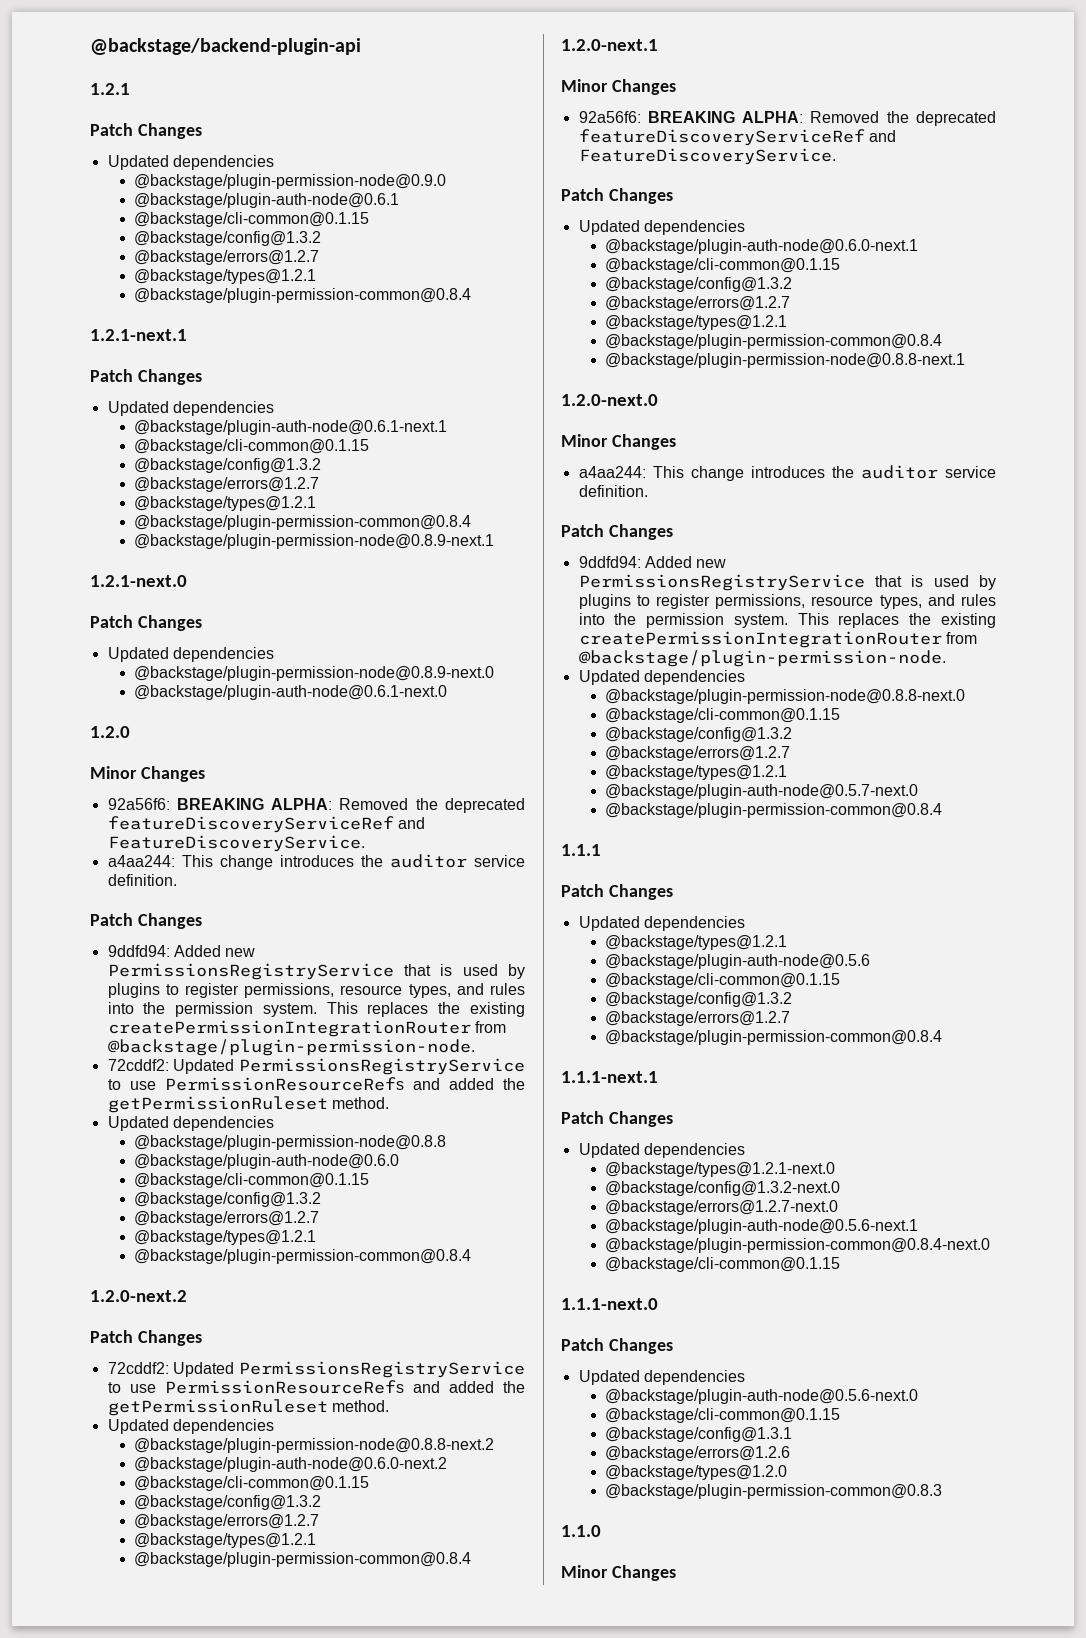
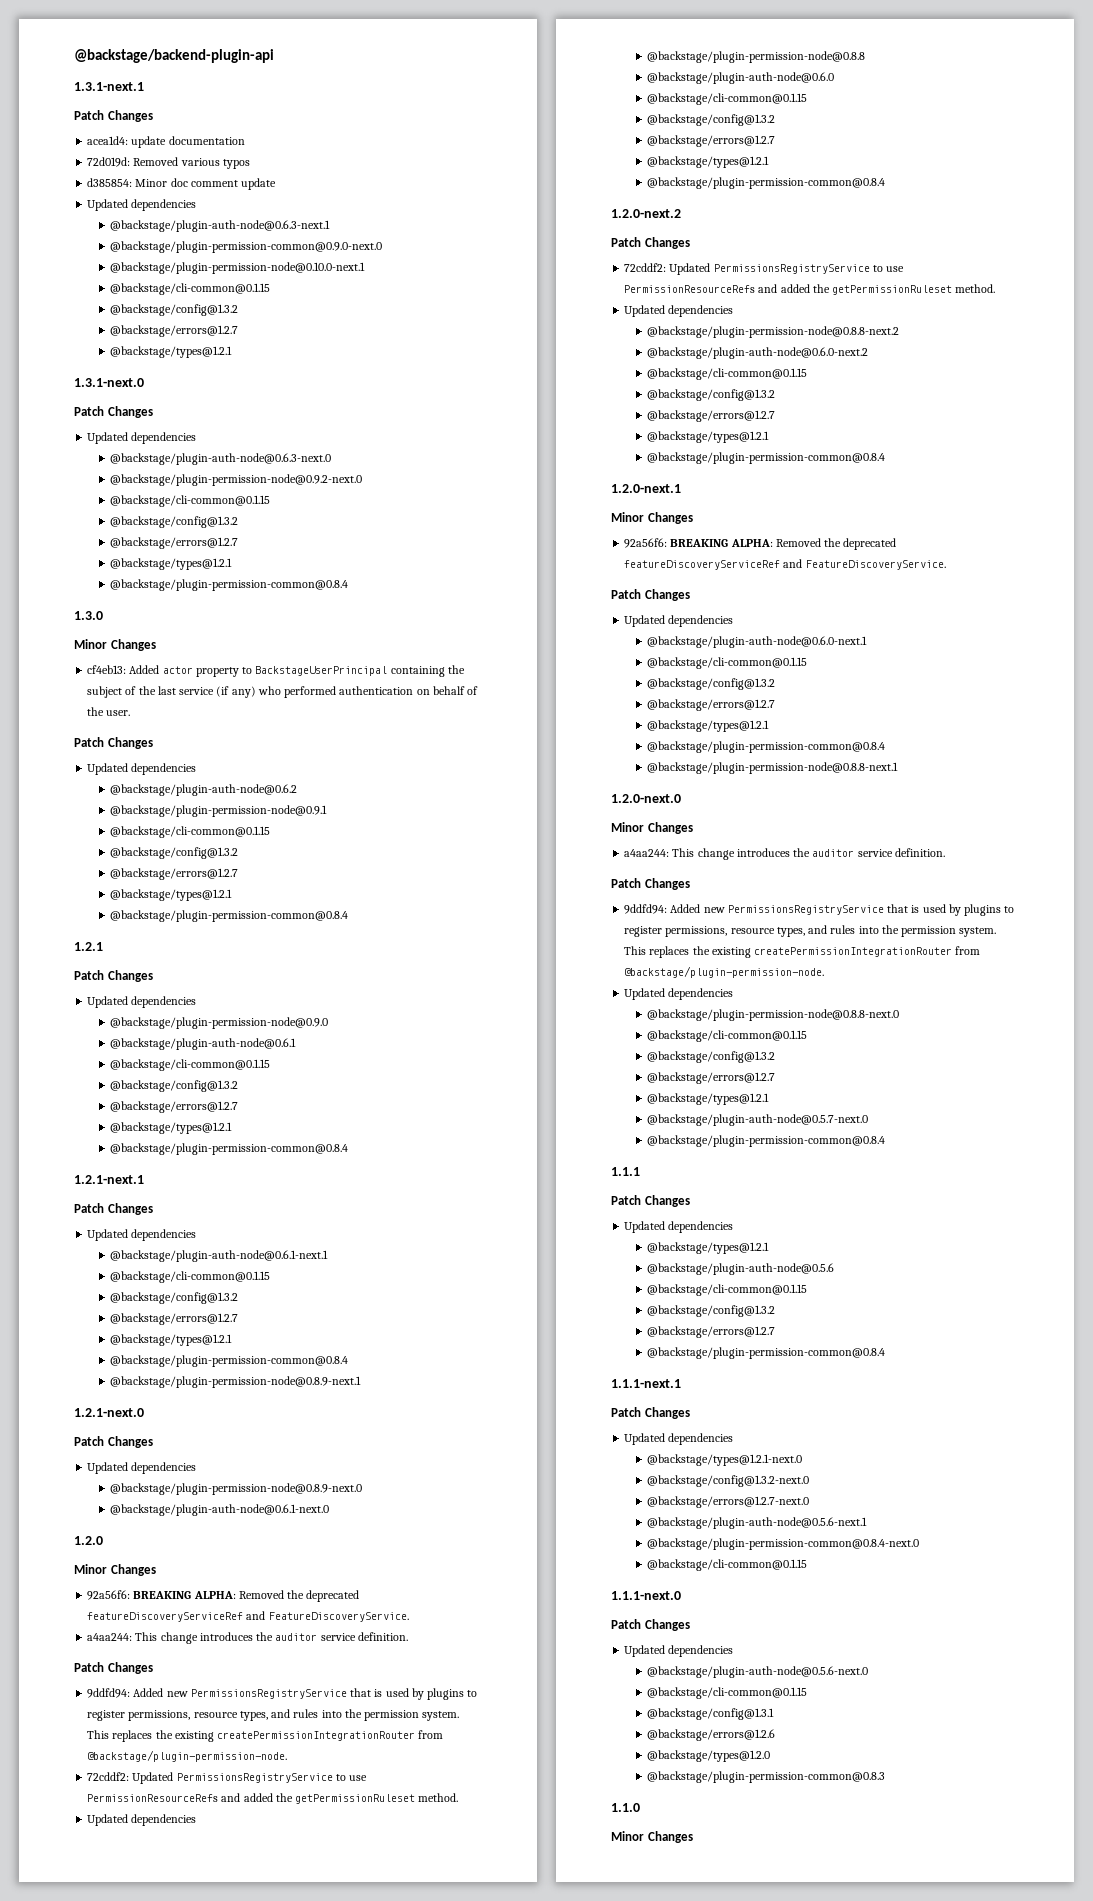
(361, 46) none -> [74,82,144,91] [74,110,153,122] [87,136,245,148] [87,157,250,169] [87,178,277,190] [87,199,197,211] [110,220,331,232] [110,241,383,253] [110,262,366,274] [110,283,271,295] [110,304,239,316] [110,325,239,337] [110,346,233,358] [74,378,144,387] [74,406,153,418] [87,432,197,444] [110,453,332,465] [110,474,363,486] [110,495,271,507] [110,516,239,528] [110,537,239,549] [110,558,233,570] [110,579,349,591] [74,611,103,620] [74,639,156,651] [87,665,465,677] [87,686,479,698] [87,707,131,716] [74,737,153,749] [87,763,197,775] [110,784,298,796] [110,805,328,817] [110,826,271,838] [110,847,239,859] [110,868,239,880] [110,889,233,901] [110,910,349,922] // 1.3.1-next.1 // Patch Changes // acea1d4: update documentation // 72d019d: Removed various typos // d385854: Minor doc comment update // Updated dependencies // @backstage/plugin-auth-node@0.6.3-next.1 // @backstage/plugin-permission-common@0.9.0-next.0 // @backstage/plugin-permission-node@0.10.0-next.1 // @backstage/cli-common@0.1.15 // @backstage/config@1.3.2 // @backstage/errors@1.2.7 // @backstage/types@1.2.1 // 1.3.1-next.0 // Patch Changes // Updated dependencies // @backstage/plugin-auth-node@0.6.3-next.0 // @backstage/plugin-permission-node@0.9.2-next.0 // @backstage/cli-common@0.1.15 // @backstage/config@1.3.2 // @backstage/errors@1.2.7 // @backstage/types@1.2.1 // @backstage/plugin-permission-common@0.8.4 // 1.3.0 // Minor Changes // cf4eb13: Added actor property to BackstageUserPrincipal containing the subject of the last service (if any) who performed authentication on behalf of the user. // Patch Changes // Updated dependencies // @backstage/plugin-auth-node@0.6.2 // @backstage/plugin-permission-node@0.9.1 // @backstage/cli-common@0.1.15 // @backstage/config@1.3.2 // @backstage/errors@1.2.7 // @backstage/types@1.2.1 // @backstage/plugin-permission-common@0.8.4

